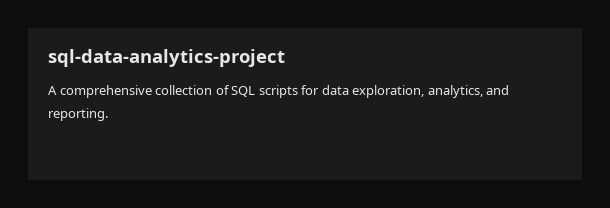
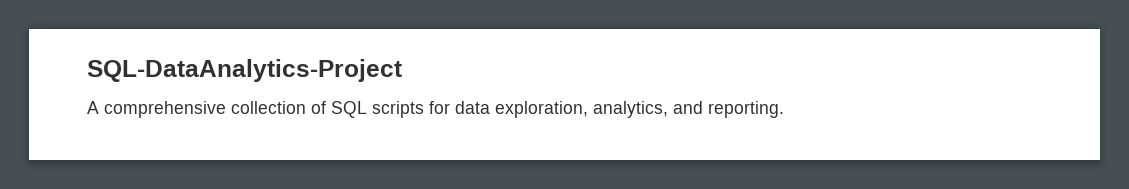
[48,49,285,67] sql-data-analytics-project -> [87,59,402,82] SQL-DataAnalytics-Project

